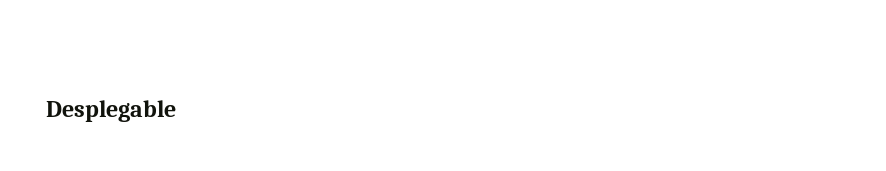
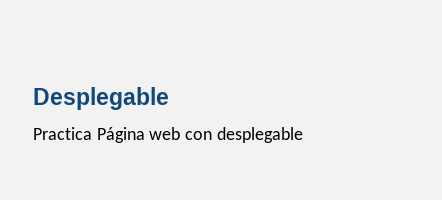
(176, 111) none -> [33,127,303,143] // Practica Página web con desplegable

